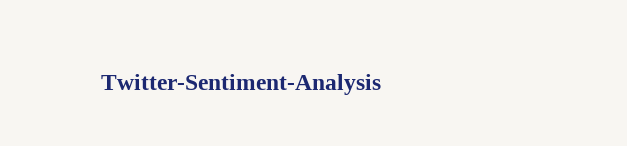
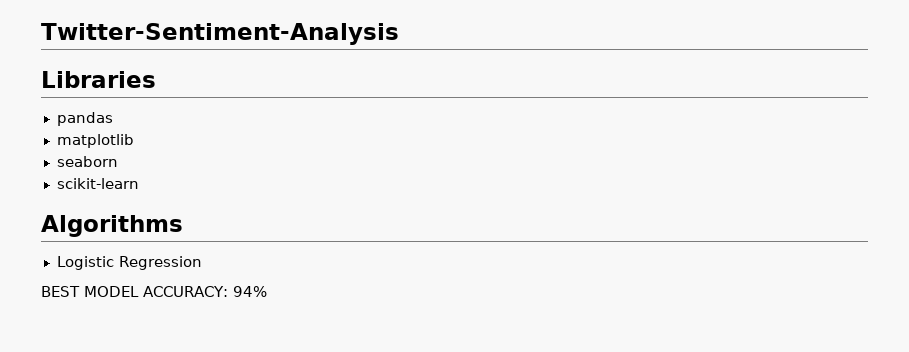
(381, 84) none -> [41,71,156,88] [56,112,113,126] [56,134,134,148] [56,156,118,167] [56,178,139,189] [41,215,183,237] [56,256,202,270] [41,286,267,297] // Libraries // pandas // matplotlib // seaborn // scikit-learn // Algorithms // Logistic Regression // BEST MODEL ACCURACY: 94%

